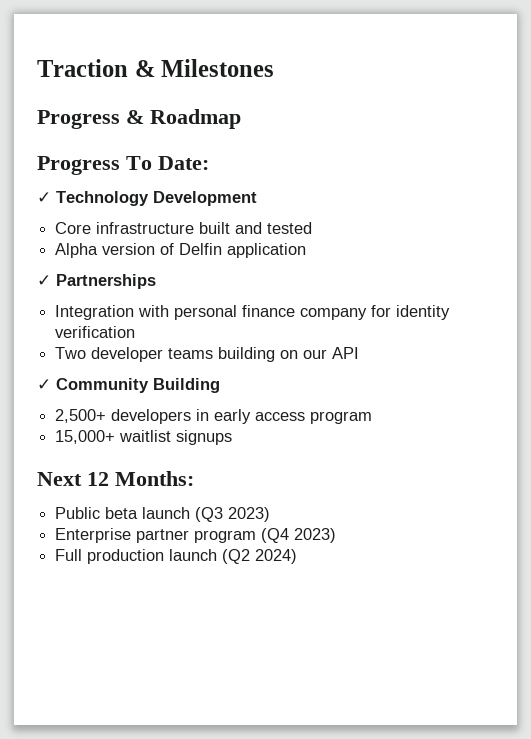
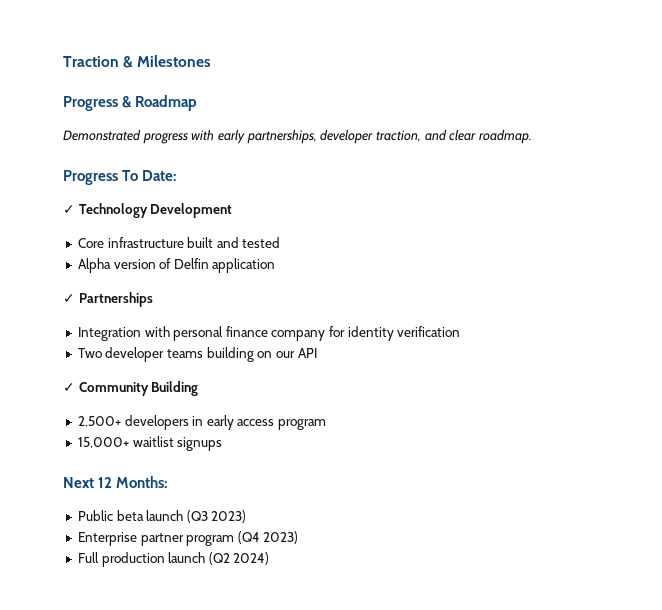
(241, 119) none -> [63,129,532,144] // Demonstrated progress with early partnerships, developer traction, and clear roadmap.

